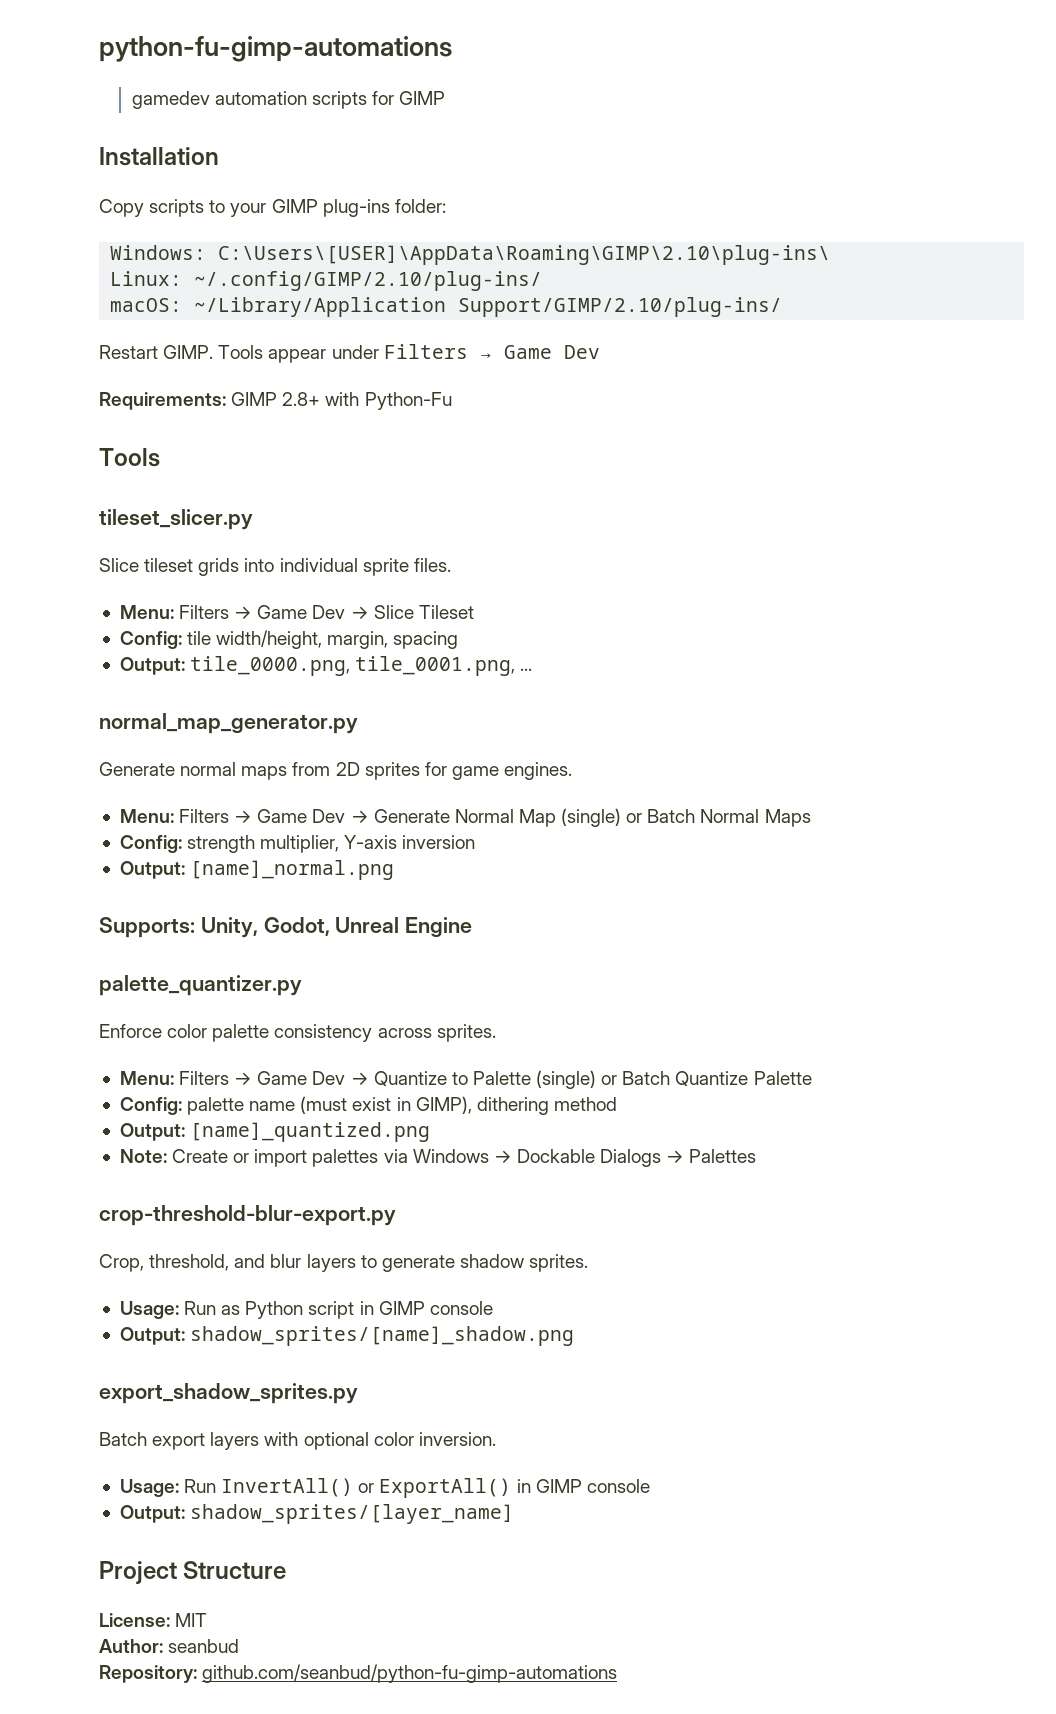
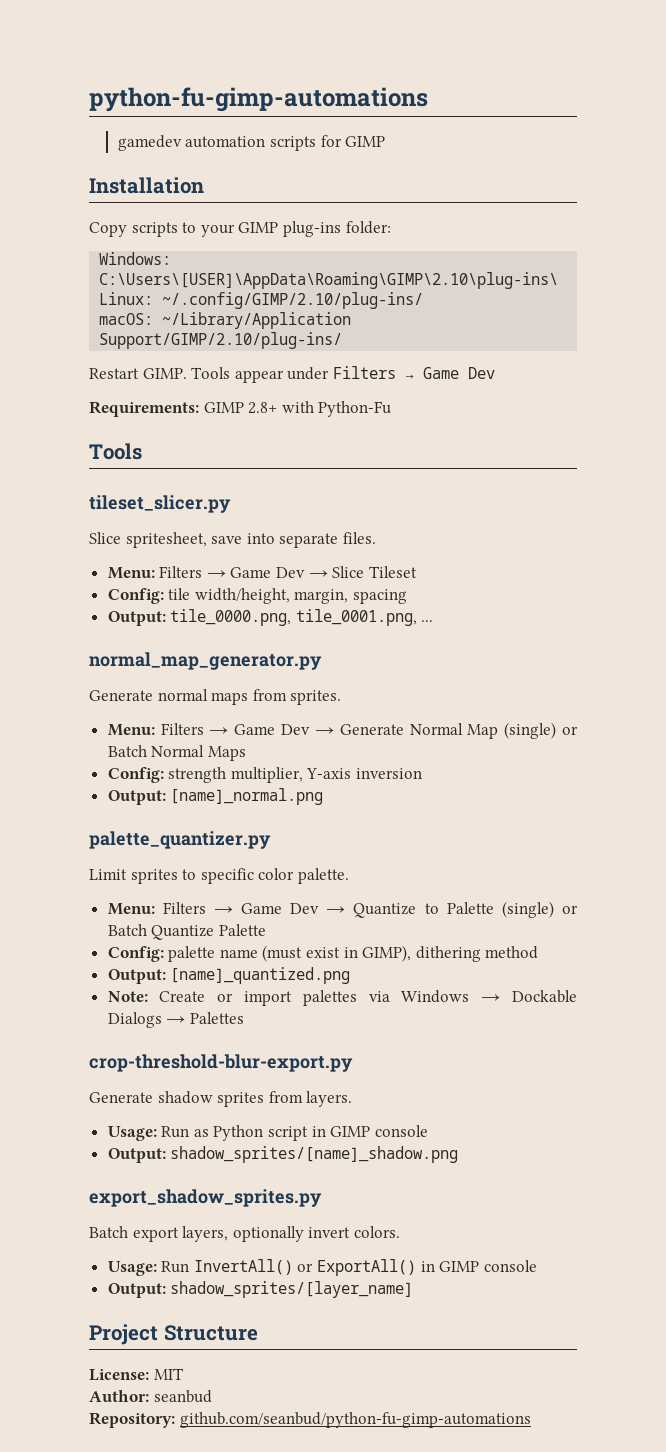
[144,558,409,576] tileset grids into individual sprite -> [125,532,339,548] spritesheet, save into separate
[335,762,573,780] 2D sprites for game engines. -> [290,690,342,705] sprites.
[99,917,473,938] [99,975,302,996] [99,1024,496,1042] Supports: Unity, Godot, Unreal Engine // palette_quantizer.py // Enforce color palette consistency across sprites. -> [89,831,271,849] [89,868,349,884] palette_quantizer.py // Limit sprites to specific color palette.
[99,1254,589,1272] Crop, threshold, and blur layers to generate shadow sprites. -> [89,1091,353,1107] Generate shadow sprites from layers.
[210,1432,496,1450] layers with optional color inversion. -> [182,1226,400,1242] layers, optionally invert colors.

